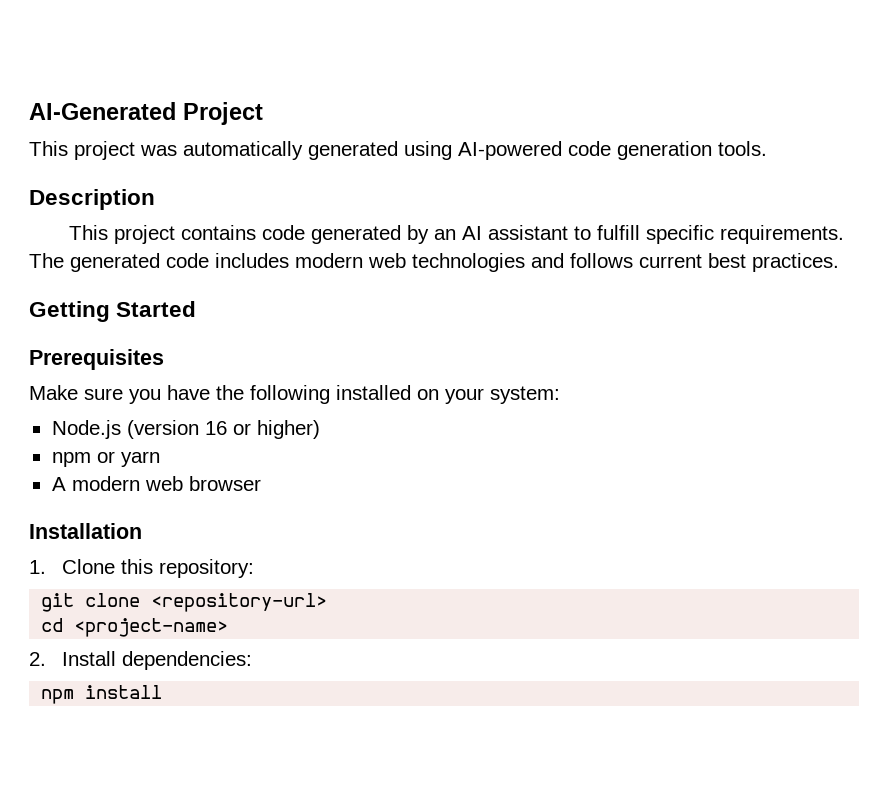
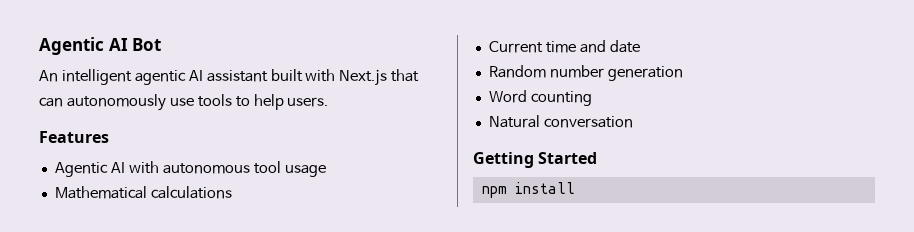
[29,102,263,125] [29,141,767,160] [29,189,155,210] [69,225,845,244] [29,253,839,272] [29,301,197,322] [29,349,164,370] [29,385,560,404] [51,420,320,439] [51,451,160,467] [51,476,261,491] [29,523,142,539] [29,559,255,578] [41,593,328,612] [41,618,229,637] [29,651,253,670] AI-Generated Project // This project was automatically generated using AI-powered code generation tools. // Description // This project contains code generated by an AI assistant to fulfill specific requirements. The generated code includes modern web technologies and follows current best practices. // Getting Started // Prerequisites // Make sure you have the following installed on your system: // Node.js (version 16 or higher) // npm or yarn // A modern web browser // Installation // 1. Clone this repository: // git clone <repository-url> // cd <project-name> // 2. Install dependencies: -> [39,37,162,55] [39,69,420,86] [39,94,329,111] [39,131,109,143] [54,161,326,177] [54,186,232,199] [488,40,640,53] [488,65,683,81] [488,90,592,106] [488,115,633,128] [473,152,598,168] Agentic AI Bot // An intelligent agentic AI assistant built with Next.js that can autonomously use tools to help users. // Features // Agentic AI with autonomous tool usage // Mathematical calculations // Current time and date // Random number generation // Word counting // Natural conversation // Getting Started

